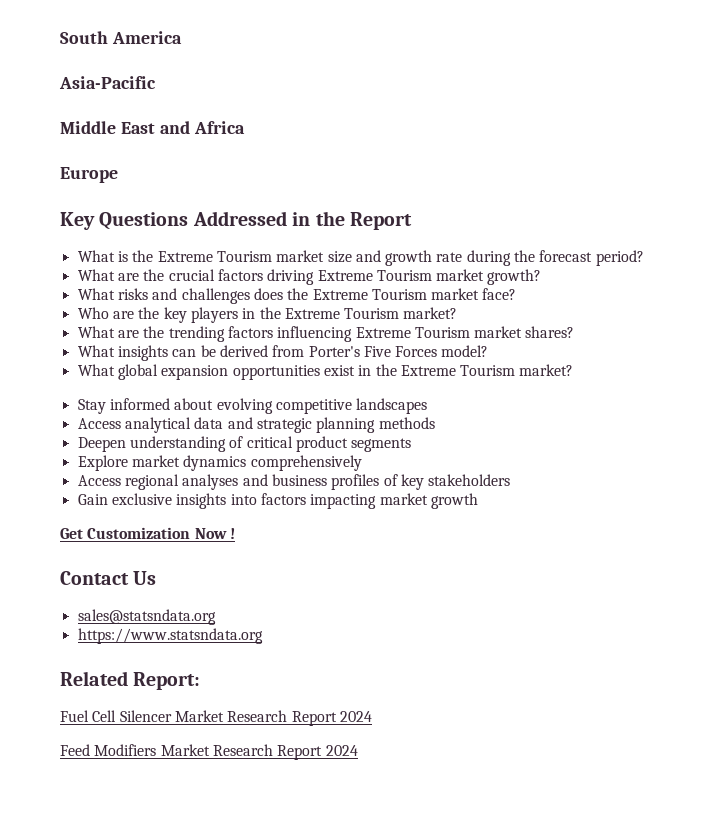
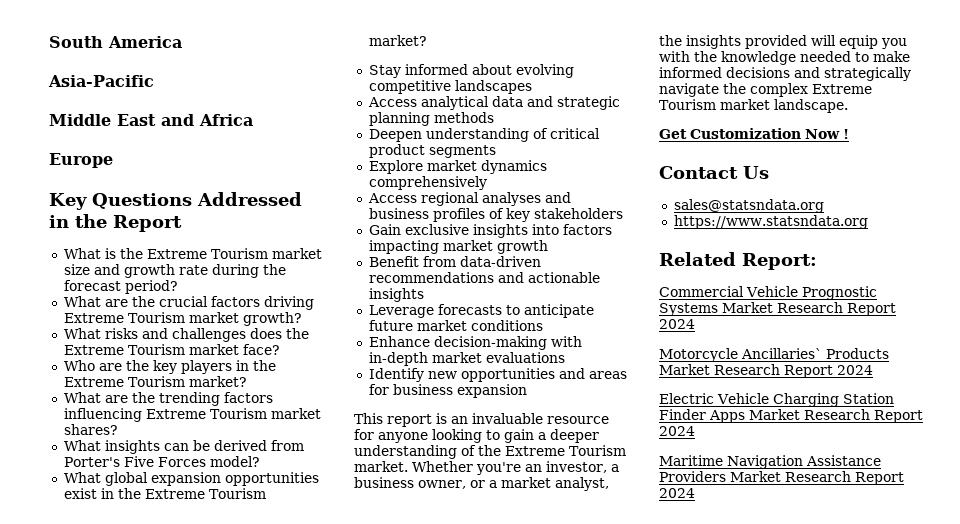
(478, 501) none -> [368,256,541,267] [368,272,600,283] [368,288,424,302] [368,304,594,318] [368,320,543,331] [368,336,582,350] [368,352,565,366] [368,368,627,382] [368,384,527,398] [354,413,609,427] [354,429,599,443] [354,445,626,459] [354,461,619,475] [354,477,609,491] [659,35,907,49] [659,51,910,65] [659,67,911,81] [659,83,872,97] [659,99,848,113] // Benefit from data-driven recommendations and actionable insights // Leverage forecasts to anticipate future market conditions // Enhance decision-making with in-depth market evaluations // Identify new opportunities and areas for business expansion // This report is an invaluable resource for anyone looking to gain a deeper understanding of the Extreme Tourism market. Whether you're an investor, a business owner, or a market analyst, the insights provided will equip you with the knowledge needed to make informed decisions and strategically navigate the complex Extreme Tourism market landscape.
[60,710,372,726] [60,744,358,760] Fuel Cell Silencer Market Research Report 2024 // Feed Modifiers Market Research Report 2024 -> [659,286,877,300] [659,302,896,316] [659,319,695,329] [659,348,889,362] [659,364,873,378] [659,393,894,407] [659,409,923,423] [659,426,695,436] [659,455,881,469] [659,471,904,485] [659,488,695,498] Commercial Vehicle Prognostic Systems Market Research Report 2024 // Motorcycle Ancillaries` Products Market Research Report 2024 // Electric Vehicle Charging Station Finder Apps Market Research Report 2024 // Maritime Navigation Assistance Providers Market Research Report 2024

